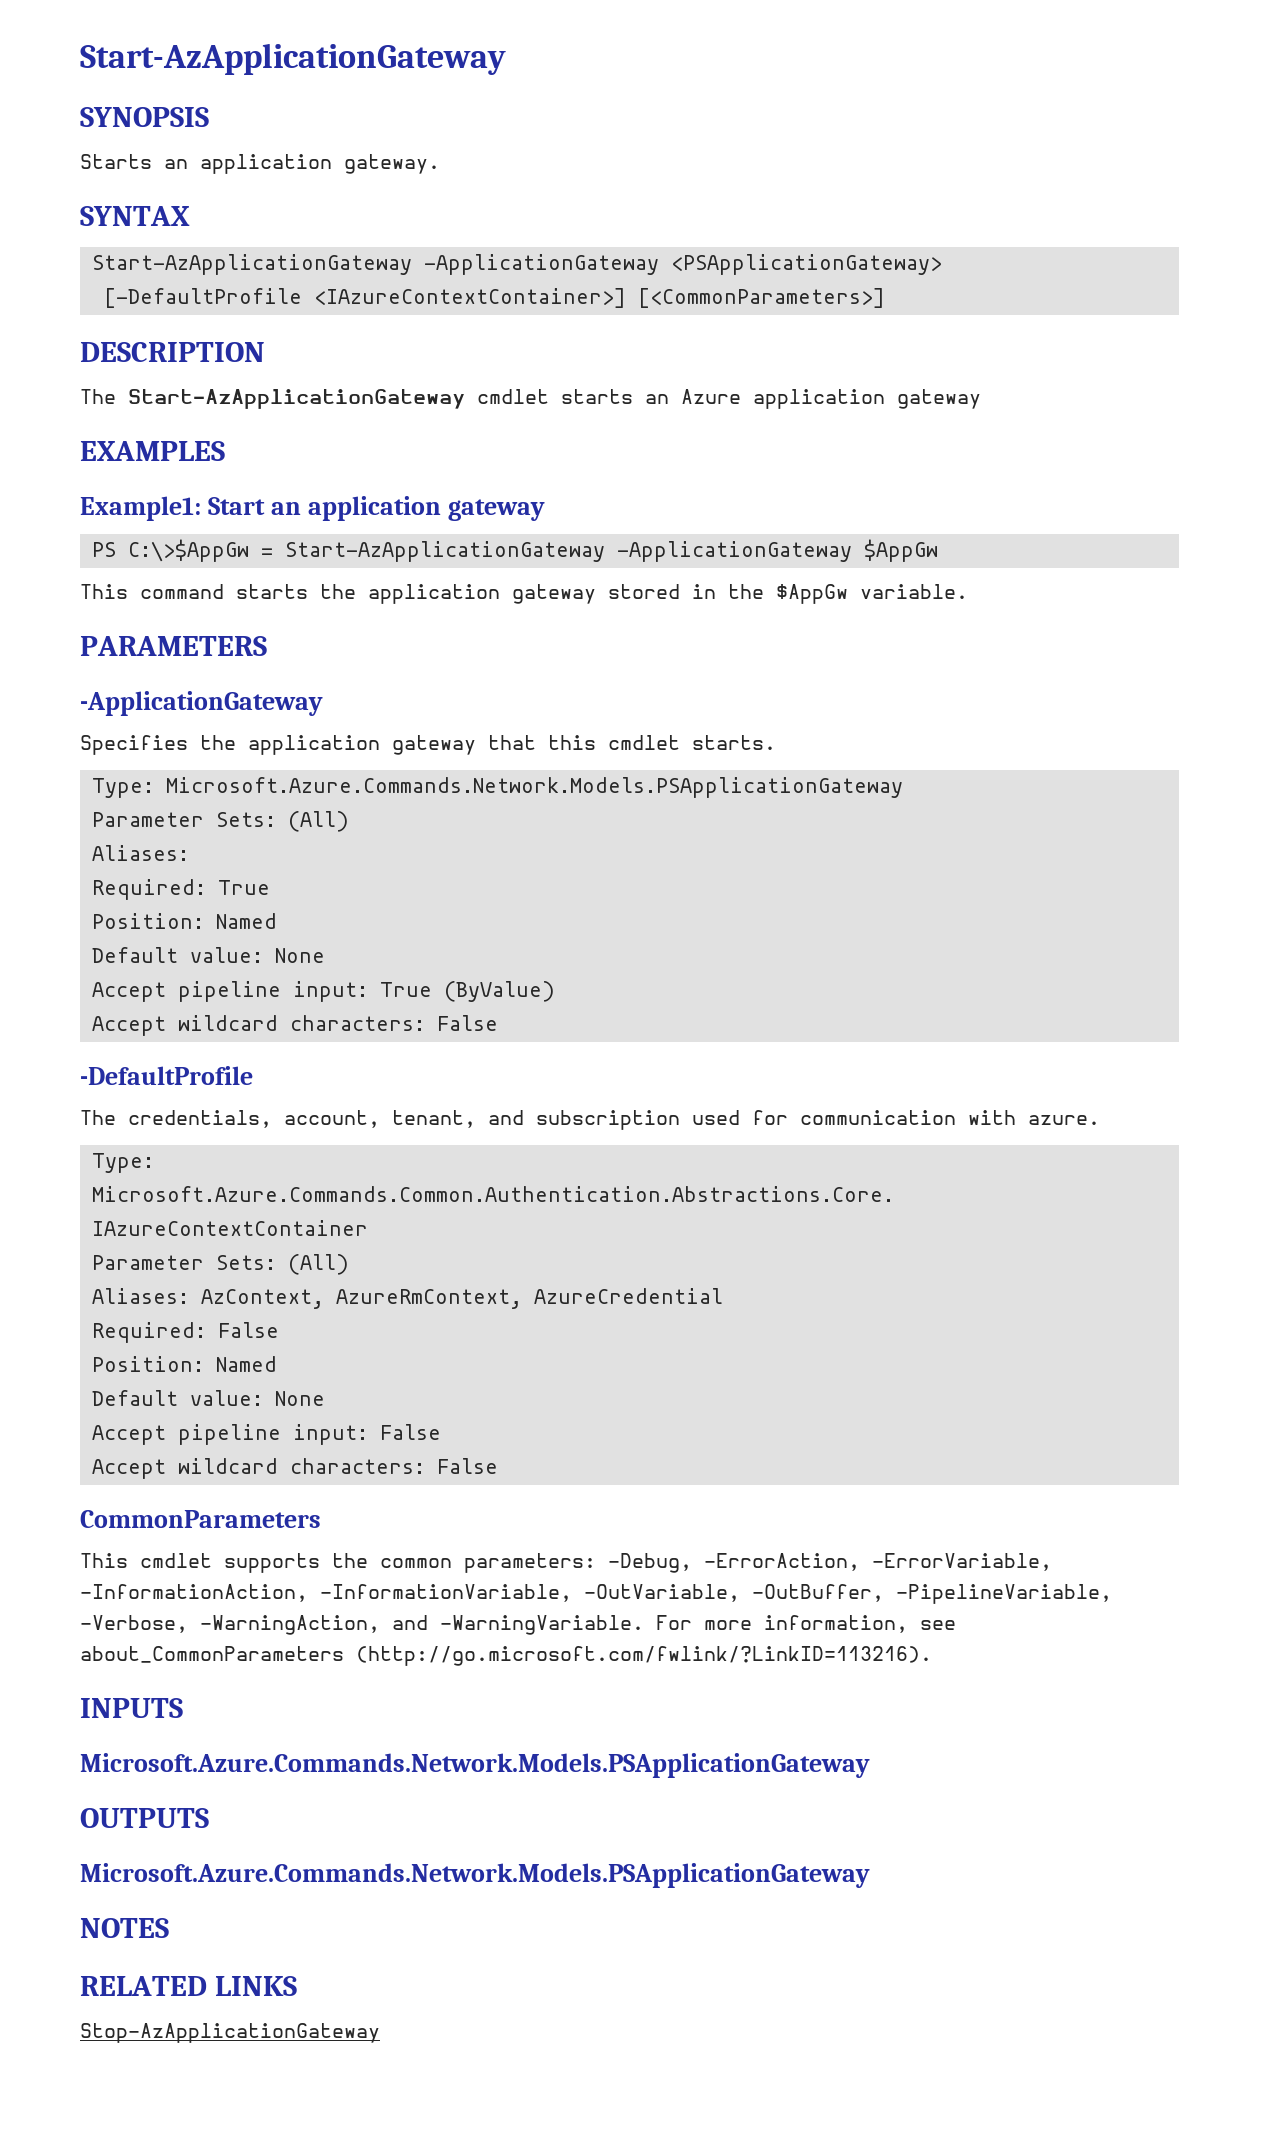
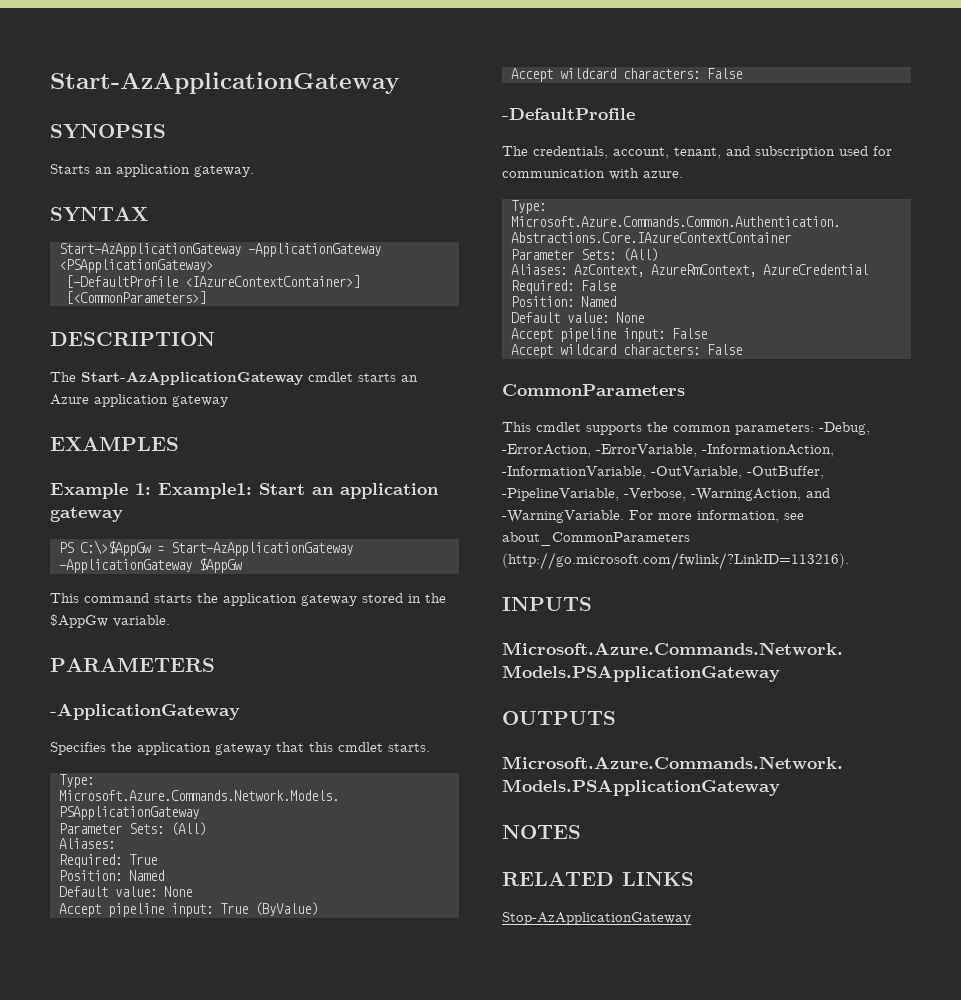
(225, 451) none -> [50,483,151,499] Example 1:

